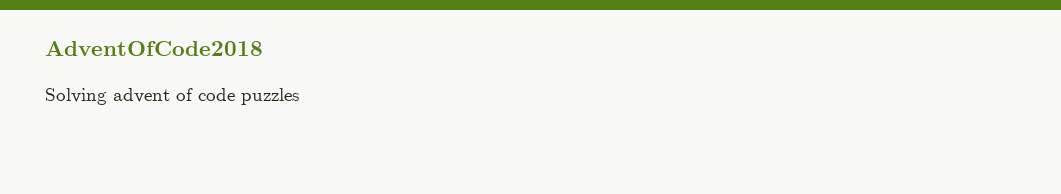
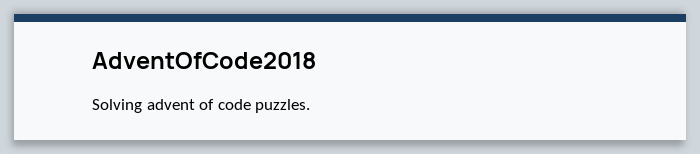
[241,88,299,105] puzzles -> [255,99,311,113] puzzles.

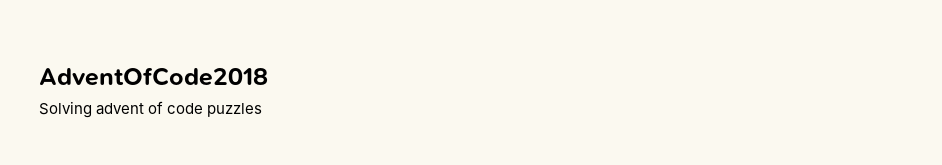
[255,99,311,113] puzzles. -> [207,103,263,117] puzzles

